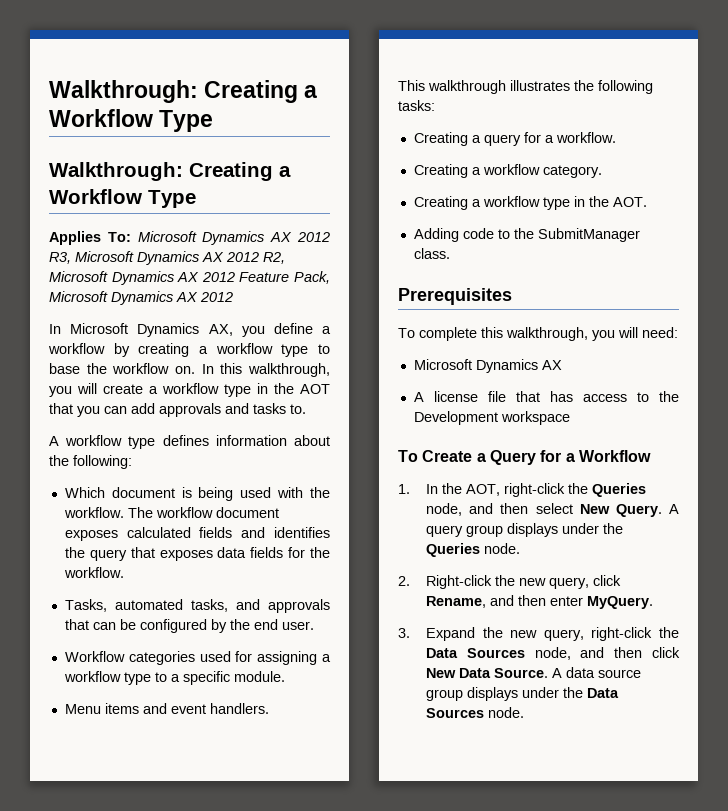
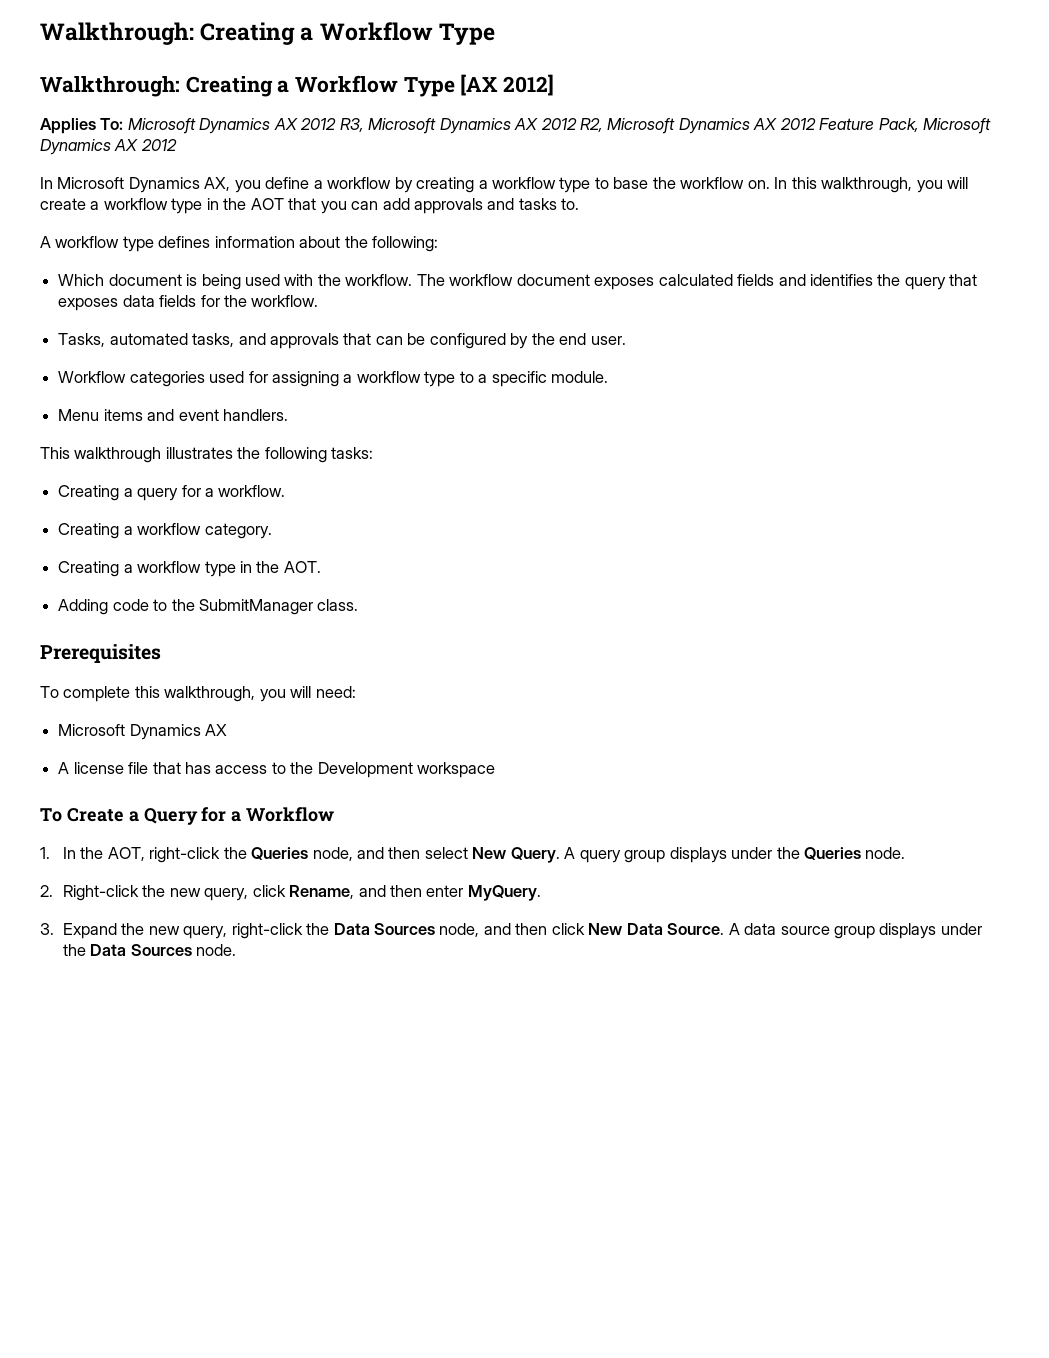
(196, 199) none -> [460,74,555,96] [AX 2012]

